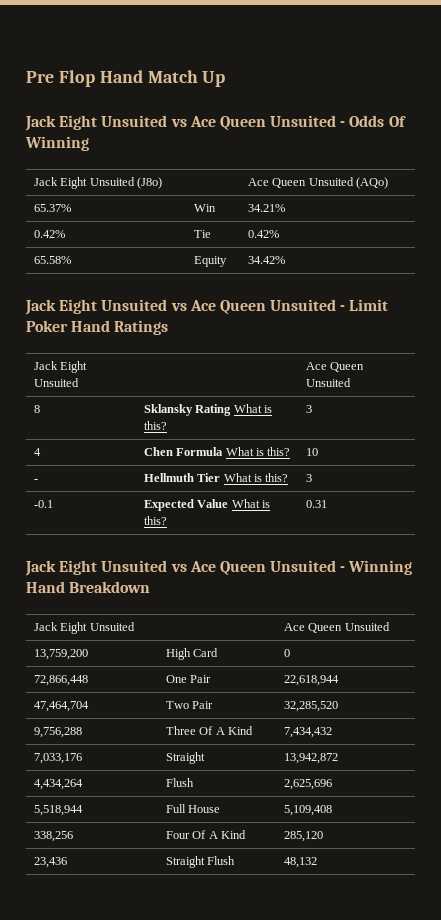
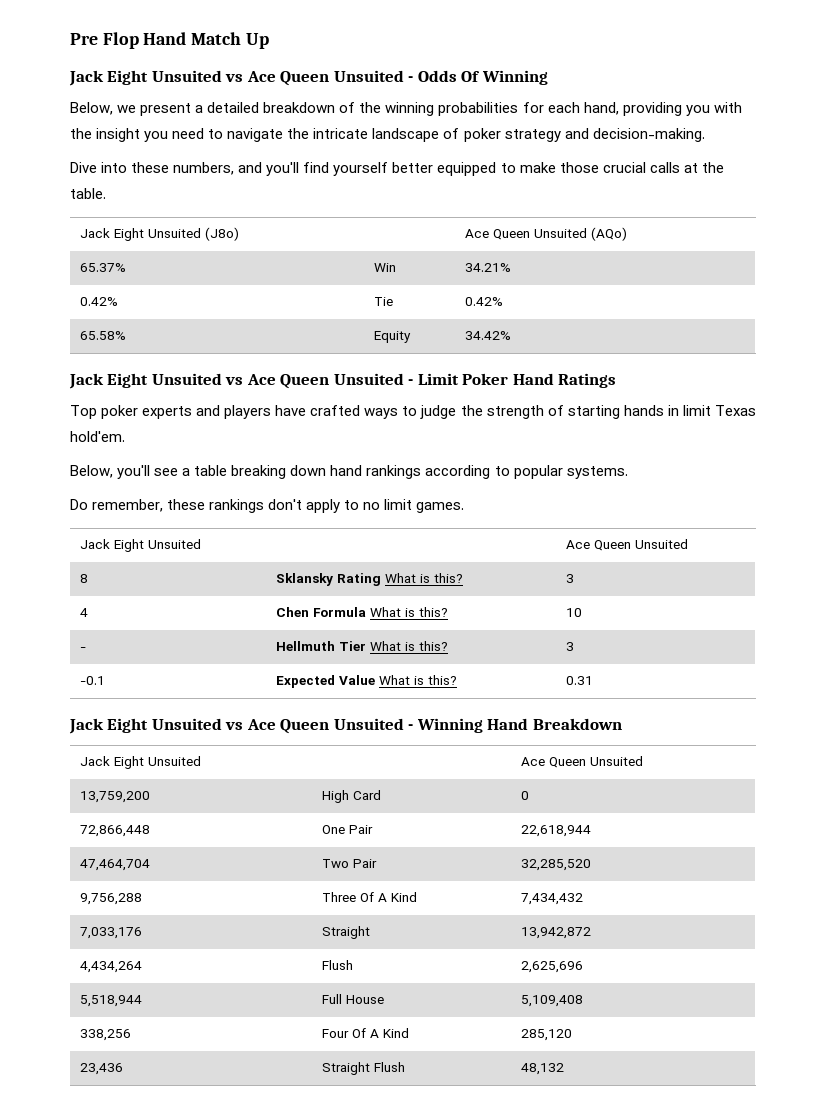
(89, 143) none -> [70,102,742,116] [70,128,705,142] [70,162,724,176] [70,188,106,199] // Below, we present a detailed breakdown of the winning probabilities for each hand, providing you with the insight you need to navigate the intricate landscape of poker strategy and decision-making. // Dive into these numbers, and you'll find yourself better equipped to make those crucial calls at the table.
(169, 327) none -> [70,405,756,419] [70,431,125,442] [70,465,628,479] [70,499,465,513] // Top poker experts and players have crafted ways to judge the strength of starting hands in limit Texas hold'em. // Below, you'll see a table breaking down hand rankings according to popular systems. // Do remember, these rankings don't apply to no limit games.

